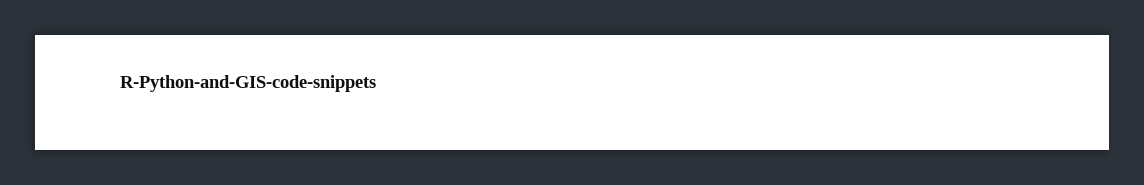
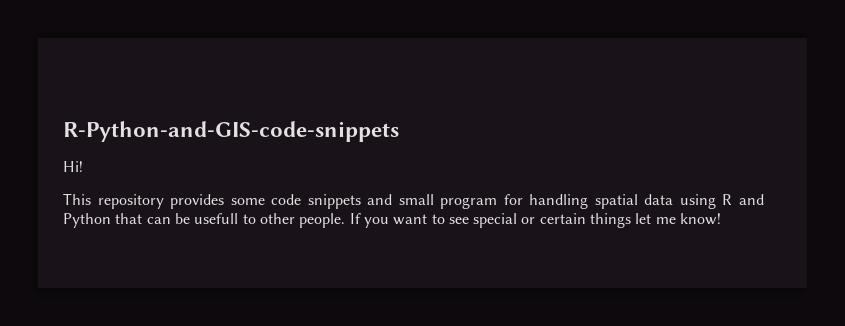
(376, 83) none -> [63,161,83,172] [63,193,764,209] [63,213,722,228] // Hi! // This repository provides some code snippets and small program for handling spatial data using R and Python that can be usefull to other people. If you want to see special or certain things let me know!

